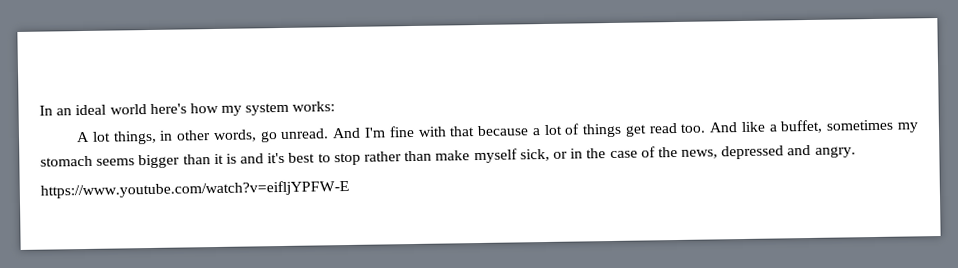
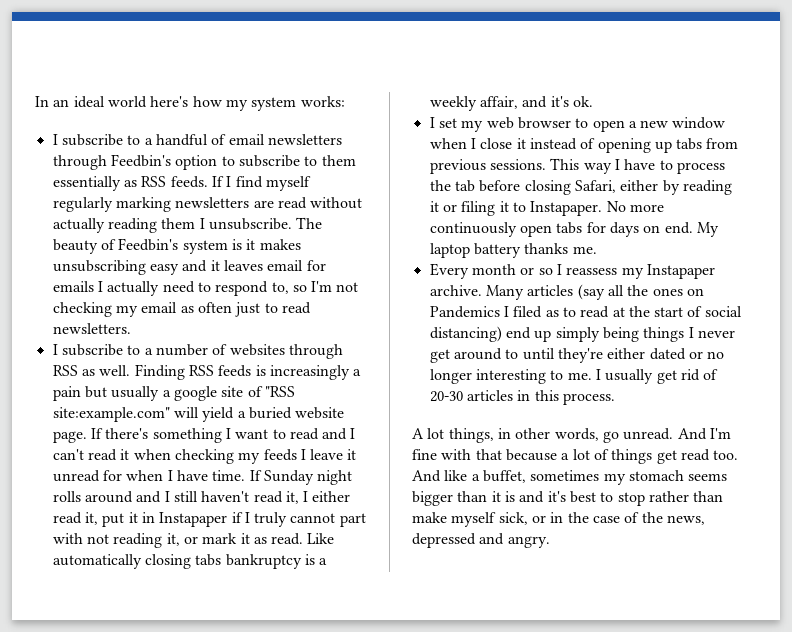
(336, 106) none -> [52,134,342,146] [52,154,356,170] [52,176,311,191] [52,197,363,212] [52,217,323,233] [52,238,301,254] [52,260,326,275] [52,281,359,296] [52,302,311,317] [52,323,131,334] [52,344,343,359] [52,364,362,380] [52,386,295,401] [52,407,345,422] [52,428,356,443] [52,449,357,464] [52,470,353,485] [52,491,351,504] [52,512,366,527] [52,533,335,548] [52,554,328,569] [429,96,593,111] [429,117,726,132] [429,138,739,153] [429,158,725,174] [429,180,732,195] [429,201,664,216] [429,222,719,237] [429,243,597,258] [429,263,715,279] [429,284,704,300] [429,306,742,318] [429,326,735,342] [429,348,725,363] [429,369,719,384] [429,390,615,405] // I subscribe to a handful of email newsletters through Feedbin's option to subscribe to them essentially as RSS feeds. If I find myself regularly marking newsletters are read without actually reading them I unsubscribe. The beauty of Feedbin's system is it makes unsubscribing easy and it leaves email for emails I actually need to respond to, so I'm not checking my email as often just to read newsletters. // I subscribe to a number of websites through RSS as well. Finding RSS feeds is increasingly a pain but usually a google site of "RSS site:example.com" will yield a buried website page. If there's something I want to read and I can't read it when checking my feeds I leave it unread for when I have time. If Sunday night rolls around and I still haven't read it, I either read it, put it in Instapaper if I truly cannot part with not reading it, or mark it as read. Like automatically closing tabs bankruptcy is a weekly affair, and it's ok. // I set my web browser to open a new window when I close it instead of opening up tabs from previous sessions. This way I have to process the tab before closing Safari, either by reading it or filing it to Instapaper. No more continuously open tabs for days on end. My laptop battery thanks me. // Every month or so I reassess my Instapaper archive. Many articles (say all the ones on Pandemics I filed as to read at the start of social distancing) end up simply being things I never get around to until they're either dated or no longer interesting to me. I usually get rid of 20-30 articles in this process.
[40,179,349,199] // https://www.youtube.com/watch?v=eifljYPFW-E -> (550, 542) none

